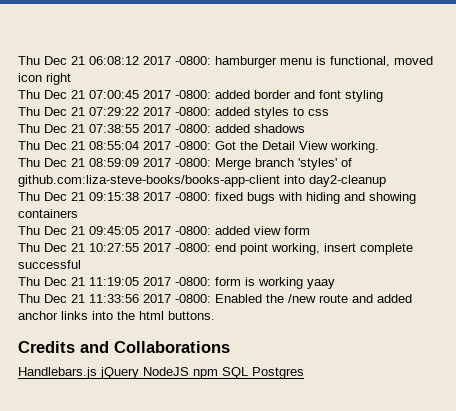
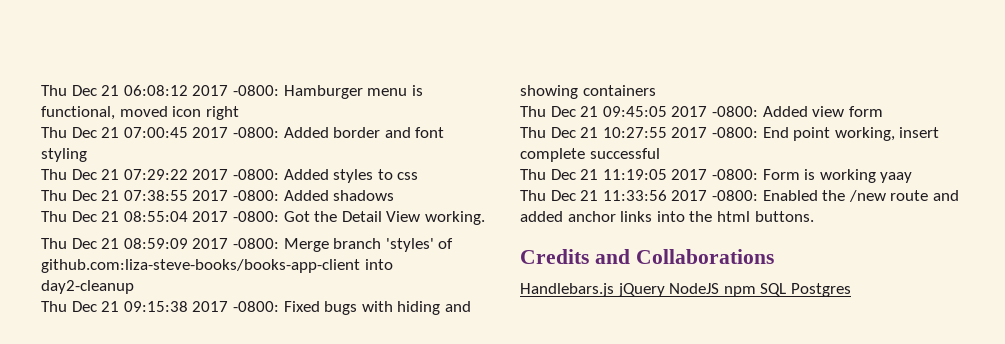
[215,56,277,68] hamburger -> [283,85,363,99] Hamburger
[215,90,250,99] added -> [283,127,329,138] Added
[215,107,250,116] added -> [283,169,329,180] Added
[215,124,250,133] added -> [283,190,329,201] Added
[215,192,243,201] fixed -> [283,301,320,312] Fixed
[215,226,250,235] added -> [762,106,808,117] Added
[215,243,236,252] end -> [762,127,789,138] End
[215,277,241,286] form -> [762,169,800,180] Form

